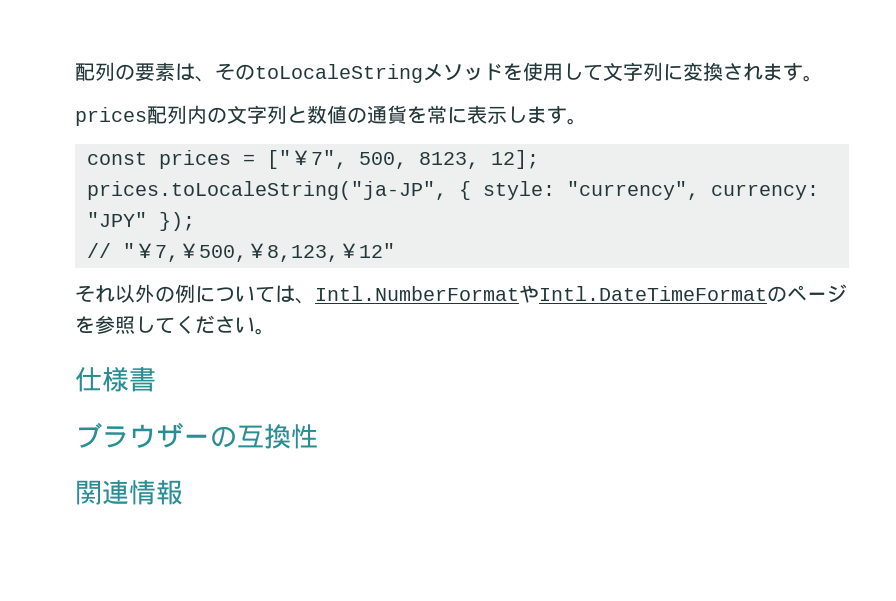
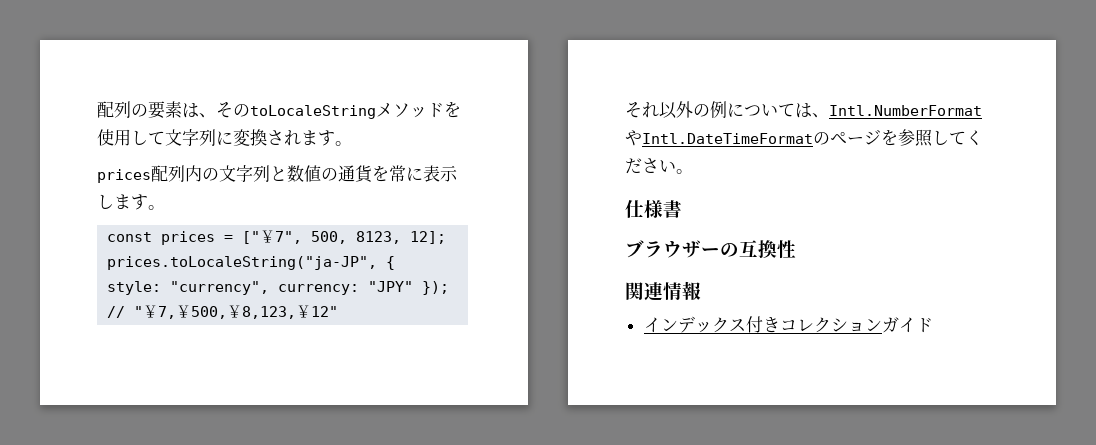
(183, 492) none -> [643,316,933,333] // インデックス付きコレクションガイド

